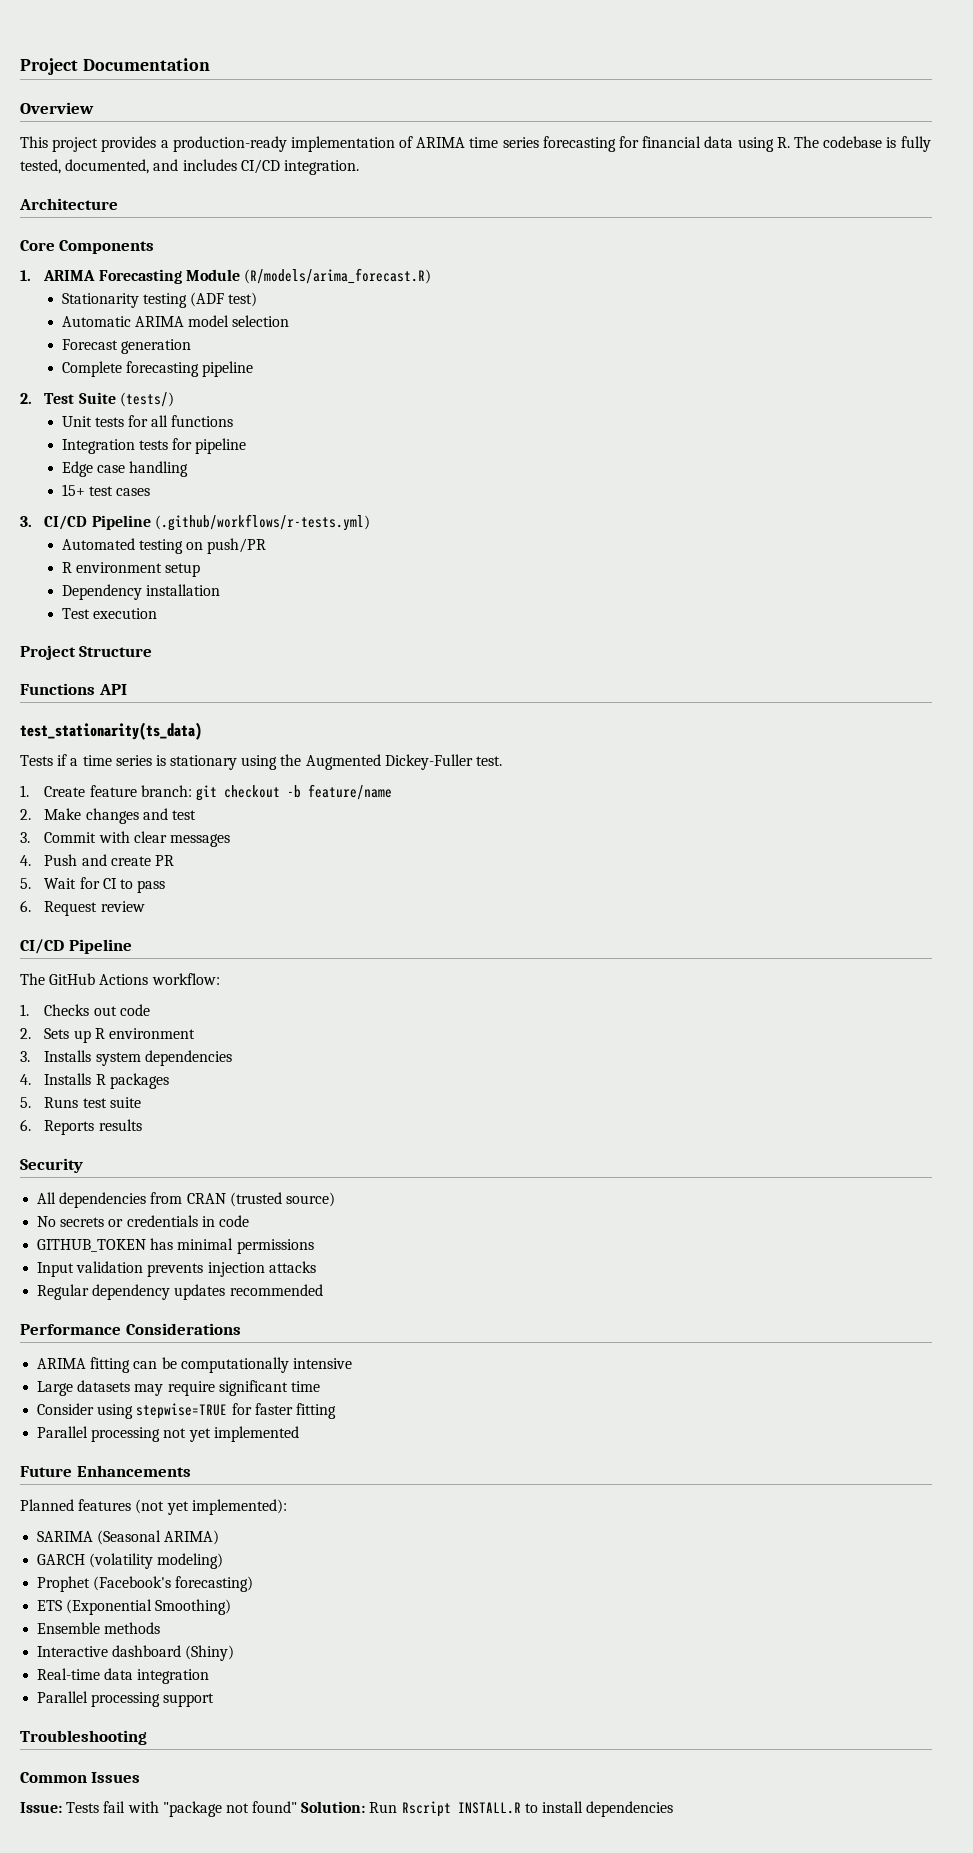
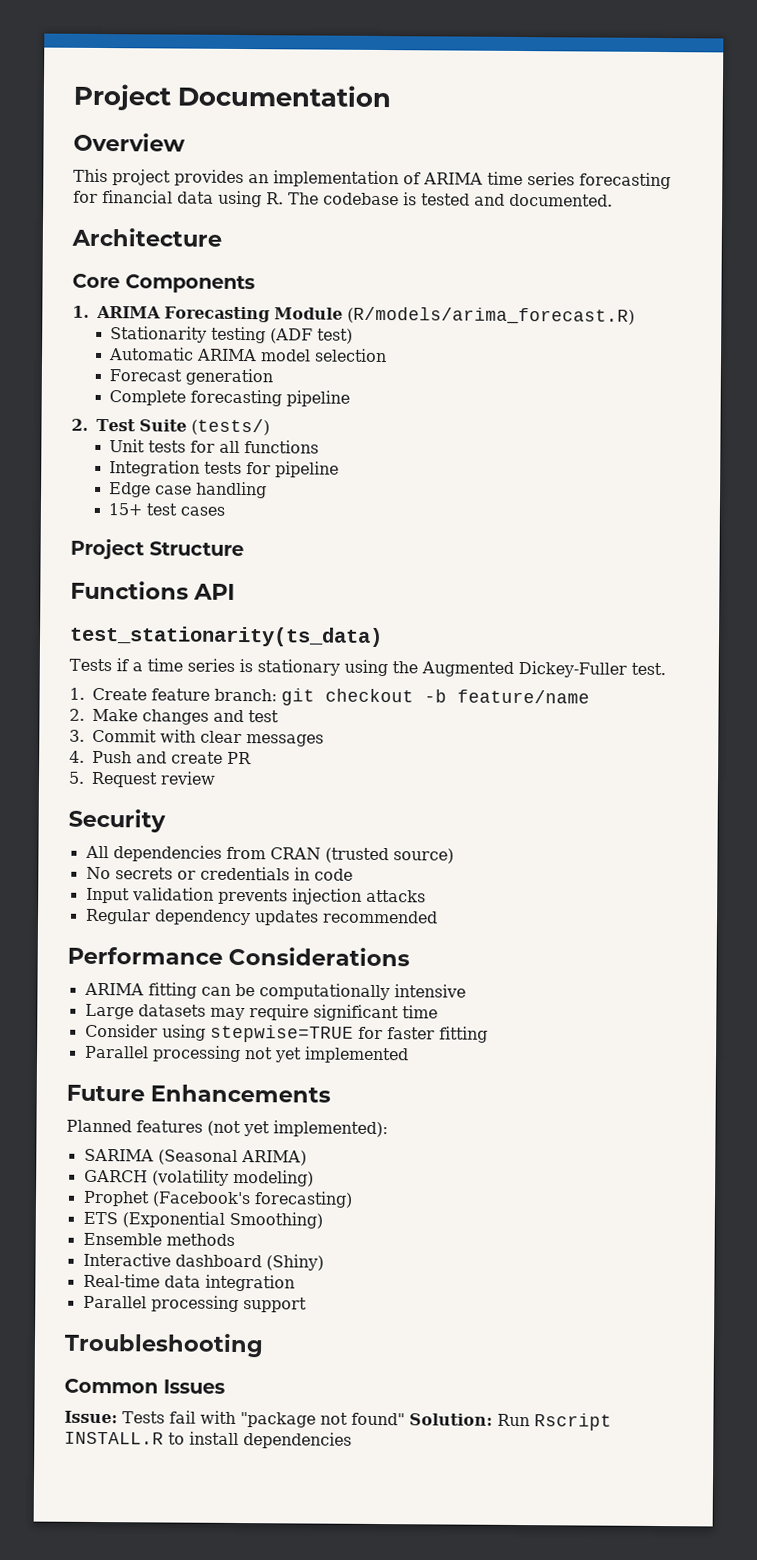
[160,136,287,152] a production-ready -> [248,174,269,184] an
[900,136,931,152] [20,159,359,175] fully tested, documented, and includes CI/CD integration. -> [421,193,613,207] tested and documented.
[20,514,370,531] [61,538,267,554] [61,562,200,577] [61,584,220,600] [61,608,157,619] // 3. CI/CD Pipeline (.github/workflows/r-tests.yml) // Automated testing on push/PR // R environment setup // Dependency installation // Test execution -> (226, 511) none
[44,877,166,893] [20,900,145,916] [20,939,132,954] [20,973,220,985] [20,1004,150,1016] [20,1028,196,1043] [20,1050,232,1066] [20,1073,169,1089] [20,1097,141,1108] [20,1119,142,1135] Wait for CI to pass // 6. Request review // CI/CD Pipeline // The GitHub Actions workflow: // 1. Checks out code // 2. Sets up R environment // 3. Installs system dependencies // 4. Installs R packages // 5. Runs test suite // 6. Reports results -> [91,771,216,788] Request review
[37,1238,314,1254] // GITHUB_TOKEN has minimal permissions -> (353, 874) none

